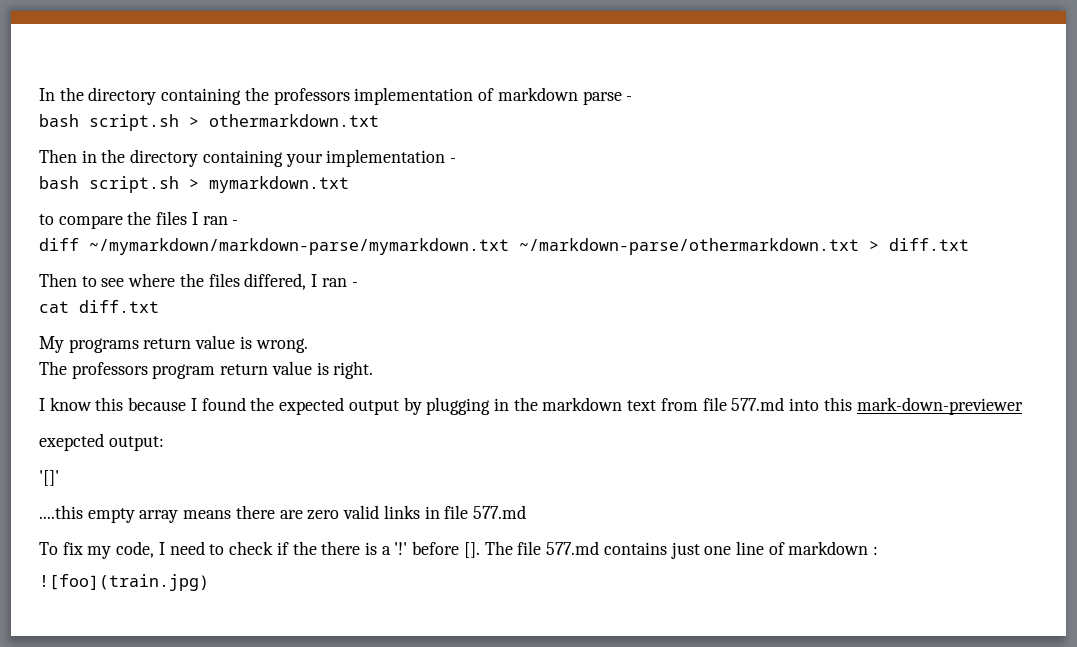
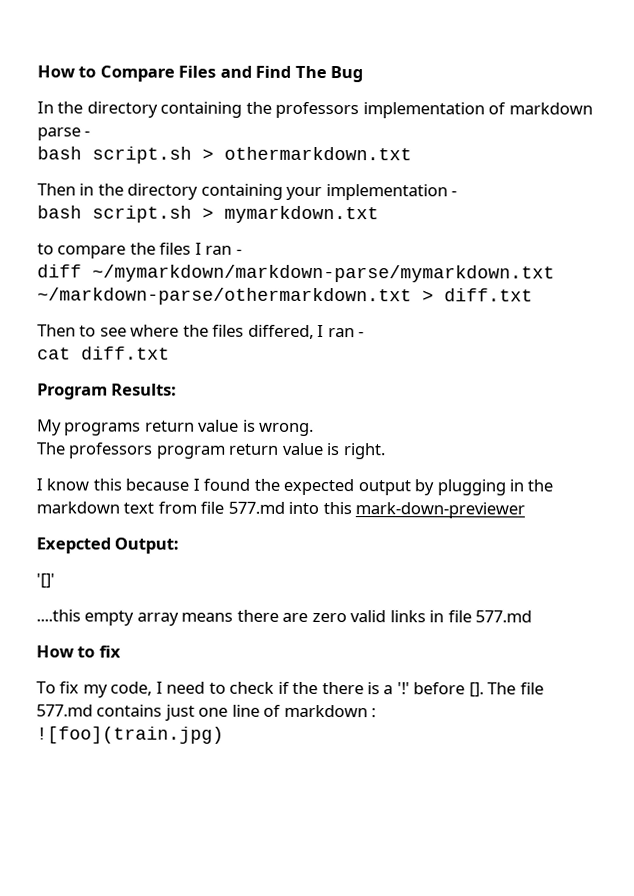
(39, 94) none -> [37,65,364,83] How to Compare Files and Find The Bug //
(159, 306) none -> [37,383,178,400] // Program Results:
[39,433,164,451] exepcted output: -> [36,537,180,554] Exepcted Output:
(526, 512) none -> [36,645,121,658] // How to fix

